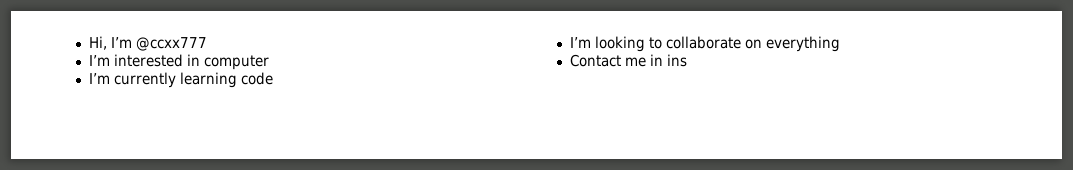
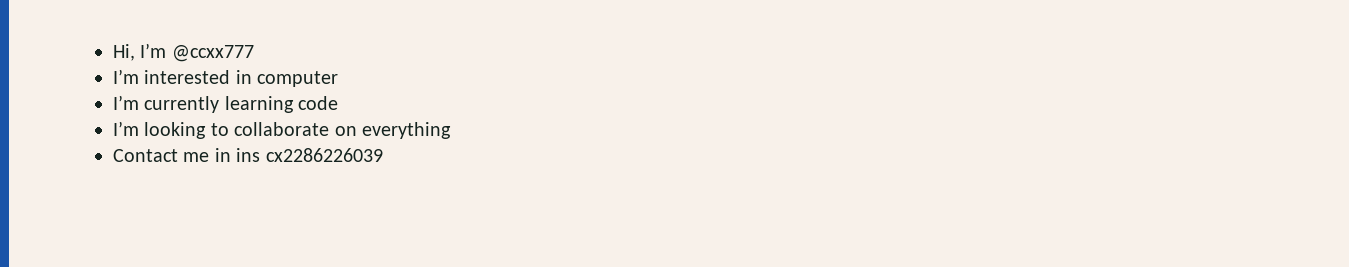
(687, 60) none -> [265,148,383,162] cx2286226039

